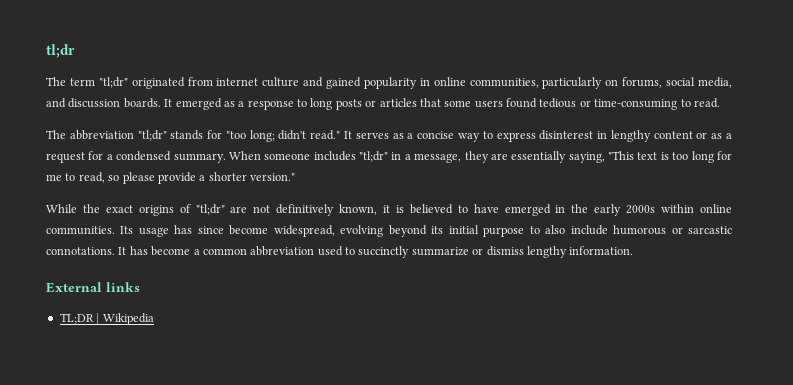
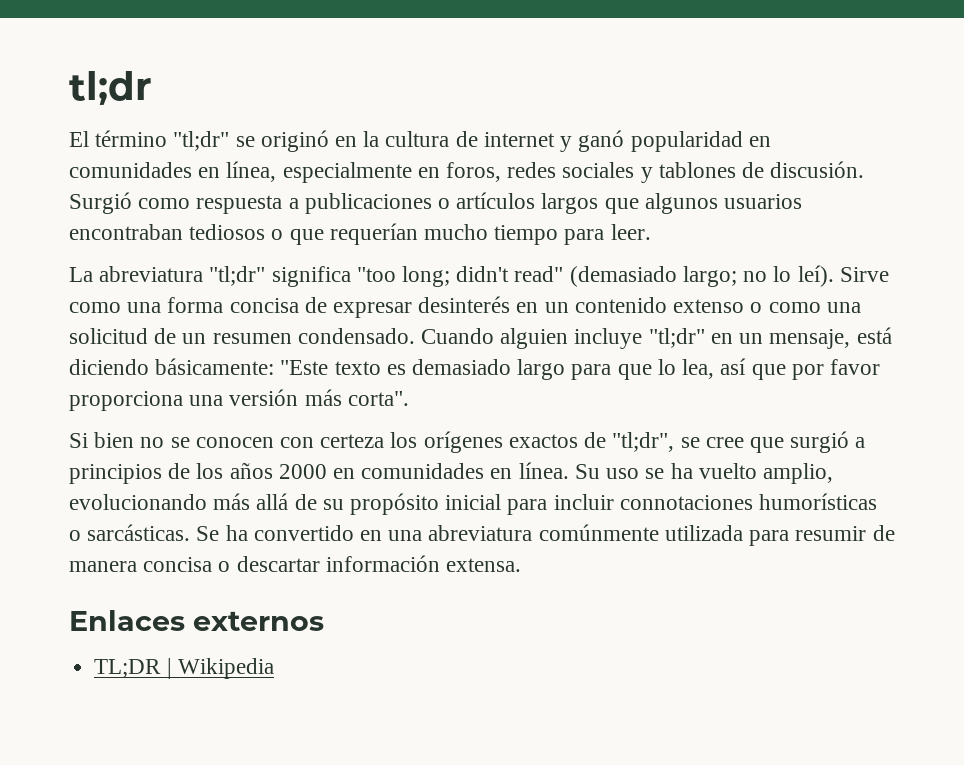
[46,77,732,89] [46,98,720,110] [46,130,732,142] [46,151,733,163] [46,172,295,184] [46,204,733,216] [46,225,733,237] [46,246,634,258] [46,282,140,293] The term "tl;dr" originated from internet culture and gained popularity in online communities, particularly on forums, social media, and discussion boards. It emerged as a response to long posts or articles that some users found tedious or time-consuming to read. // The abbreviation "tl;dr" stands for "too long; didn't read." It serves as a concise way to express disinterest in lengthy content or as a request for a condensed summary. When someone includes "tl;dr" in a message, they are essentially saying, "This text is too long for me to read, so please provide a shorter version." // While the exact origins of "tl;dr" are not definitively known, it is believed to have emerged in the early 2000s within online communities. Its usage has since become widespread, evolving beyond its initial purpose to also include humorous or sarcastic connotations. It has become a common abbreviation used to succinctly summarize or dismiss lengthy information. // External links -> [69,130,771,152] [69,161,865,183] [69,192,803,214] [69,223,651,245] [69,265,889,287] [69,296,861,318] [69,327,892,349] [69,358,880,380] [69,389,409,411] [69,431,866,453] [69,462,833,484] [69,493,878,515] [69,524,895,546] [69,555,522,572] [69,610,324,631] El término "tl;dr" se originó en la cultura de internet y ganó popularidad en comunidades en línea, especialmente en foros, redes sociales y tablones de discusión. Surgió como respuesta a publicaciones o artículos largos que algunos usuarios encontraban tediosos o que requerían mucho tiempo para leer. // La abreviatura "tl;dr" significa "too long; didn't read" (demasiado largo; no lo leí). Sirve como una forma concisa de expresar desinterés en un contenido extenso o como una solicitud de un resumen condensado. Cuando alguien incluye "tl;dr" en un mensaje, está diciendo básicamente: "Este texto es demasiado largo para que lo lea, así que por favor proporciona una versión más corta". // Si bien no se conocen con certeza los orígenes exactos de "tl;dr", se cree que surgió a principios de los años 2000 en comunidades en línea. Su uso se ha vuelto amplio, evolucionando más allá de su propósito inicial para incluir connotaciones humorísticas o sarcásticas. Se ha convertido en una abreviatura comúnmente utilizada para resumir de manera concisa o descartar información extensa. // Enlaces externos

